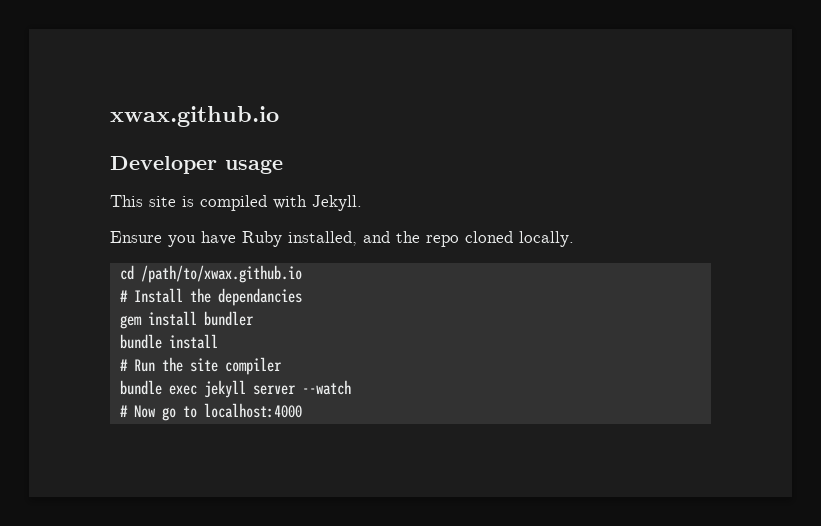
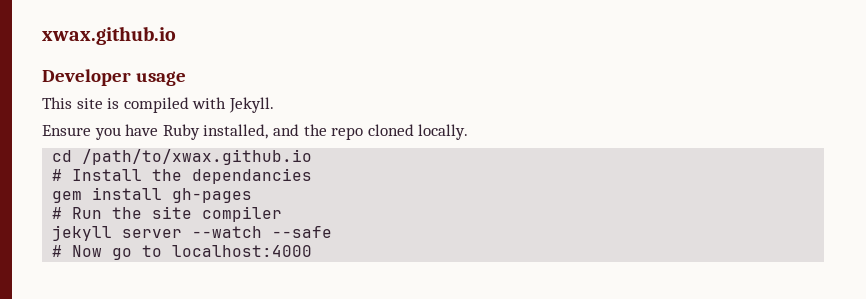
[203,311,254,326] [119,334,218,349] bundler // bundle install -> [172,188,253,203] gh-pages
[119,380,197,395] bundle exec -> (283, 214) none
(351, 387) none -> [272,226,333,238] --safe

